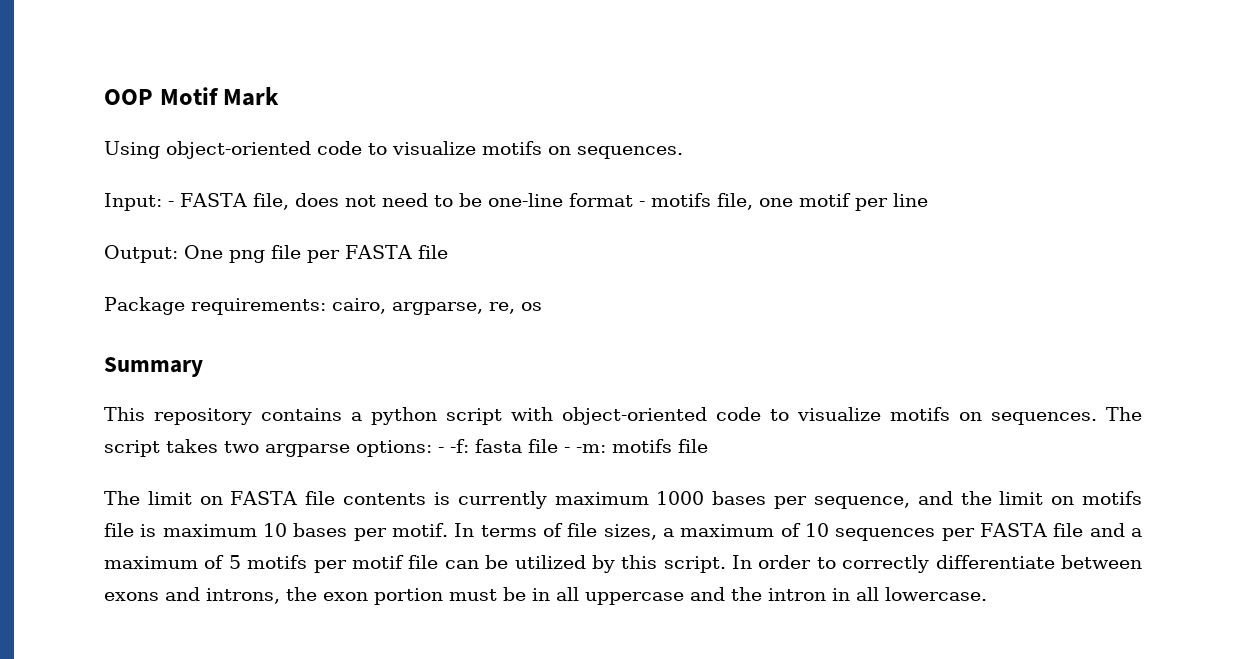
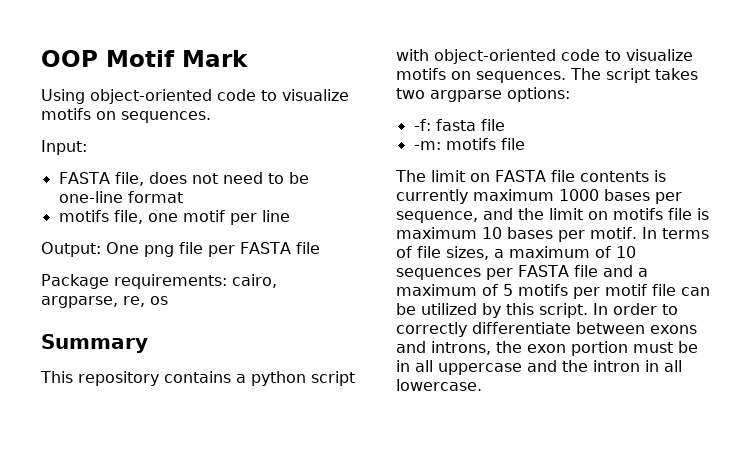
[168,201,174,207] - -> (87, 147) //
[638,201,645,207] - -> (183, 197) //
[438,447,444,453] - -> (570, 94) //
[564,447,570,453] - -> (505, 125) //

